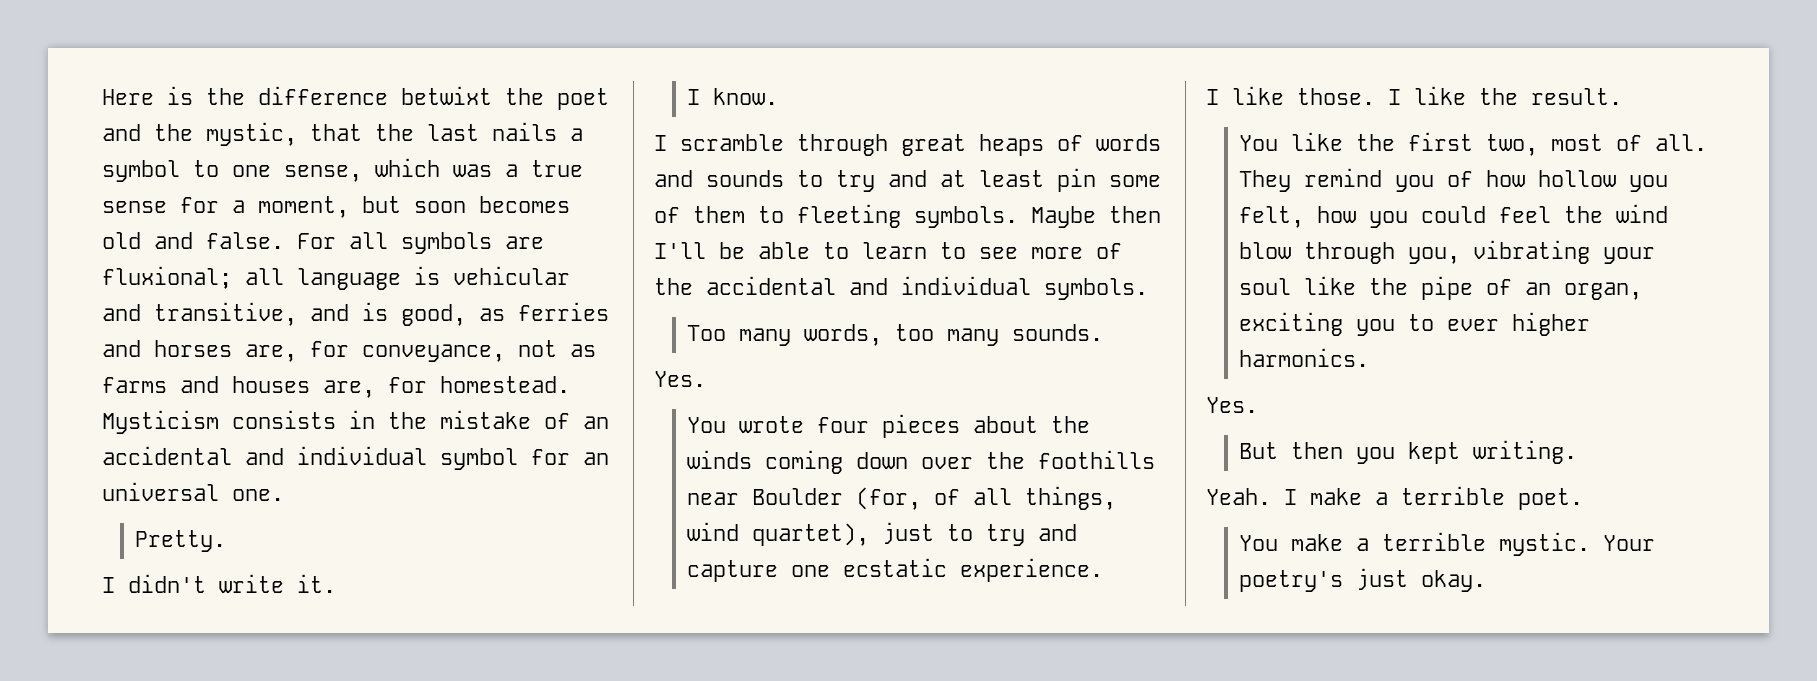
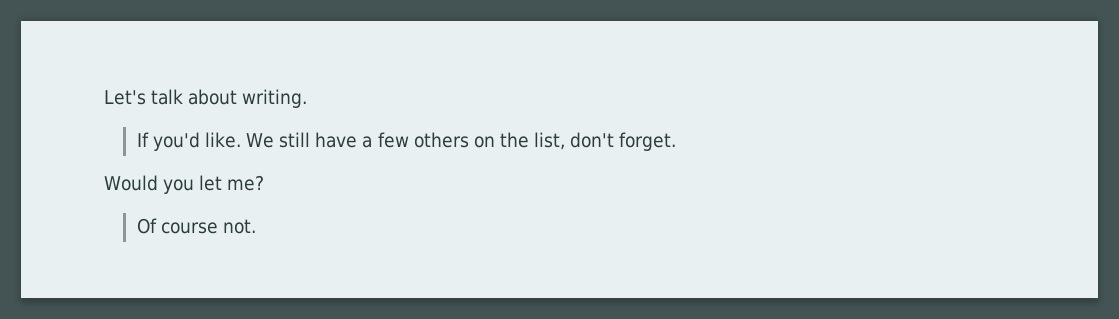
[102,86,609,110] [102,122,583,146] [102,158,583,182] [102,196,570,218] [102,232,544,254] [102,266,570,290] [102,302,609,326] [102,340,596,362] [102,376,570,398] [102,410,609,434] [102,446,609,470] [102,482,284,501] [135,530,227,552] [102,574,336,593] [687,88,779,105] [654,134,1161,156] [654,168,1161,192] [654,204,1161,228] [654,242,1122,259] [654,276,1148,300] [687,324,1104,346] [654,371,706,387] [687,414,1091,438] [687,450,1156,474] [687,486,1117,510] [687,522,1078,546] [687,558,1104,582] [1206,86,1622,105] [1239,132,1708,156] [1239,168,1669,192] [1239,204,1669,228] [1239,240,1656,264] [1239,276,1643,300] [1239,312,1591,336] [1239,348,1370,367] [1206,397,1258,413] [1239,440,1578,464] [1206,486,1583,510] [1239,532,1656,556] [1239,568,1487,592] Here is the difference betwixt the poet and the mystic, that the last nails a symbol to one sense, which was a true sense for a moment, but soon becomes old and false. For all symbols are fluxional; all language is vehicular and transitive, and is good, as ferries and horses are, for conveyance, not as farms and houses are, for homestead. Mysticism consists in the mistake of an accidental and individual symbol for an universal one. // Pretty. // I didn't write it. // I know. // I scramble through great heaps of words and sounds to try and at least pin some of them to fleeting symbols. Maybe then I'll be able to learn to see more of the accidental and individual symbols. // Too many words, too many sounds. // Yes. // You wrote four pieces about the winds coming down over the foothills near Boulder (for, of all things, wind quartet), just to try and capture one ecstatic experience. // I like those. I like the result. // You like the first two, most of all. They remind you of how hollow you felt, how you could feel the wind blow through you, vibrating your soul like the pipe of an organ, exciting you to ever higher harmonics. // Yes. // But then you kept writing. // Yeah. I make a terrible poet. // You make a terrible mystic. Your poetry's just okay. -> [104,89,308,108] [136,132,677,151] [104,175,265,194] [136,218,257,234] Let's talk about writing. // If you'd like. We still have a few others on the list, don't forget. // Would you let me? // Of course not.

